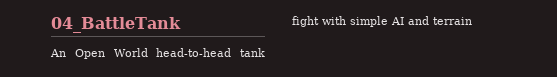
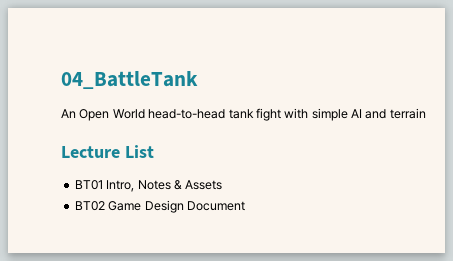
(472, 21) none -> [61,145,154,158] [74,180,223,192] [74,200,245,213] // Lecture List // BT01 Intro, Notes & Assets // BT02 Game Design Document

